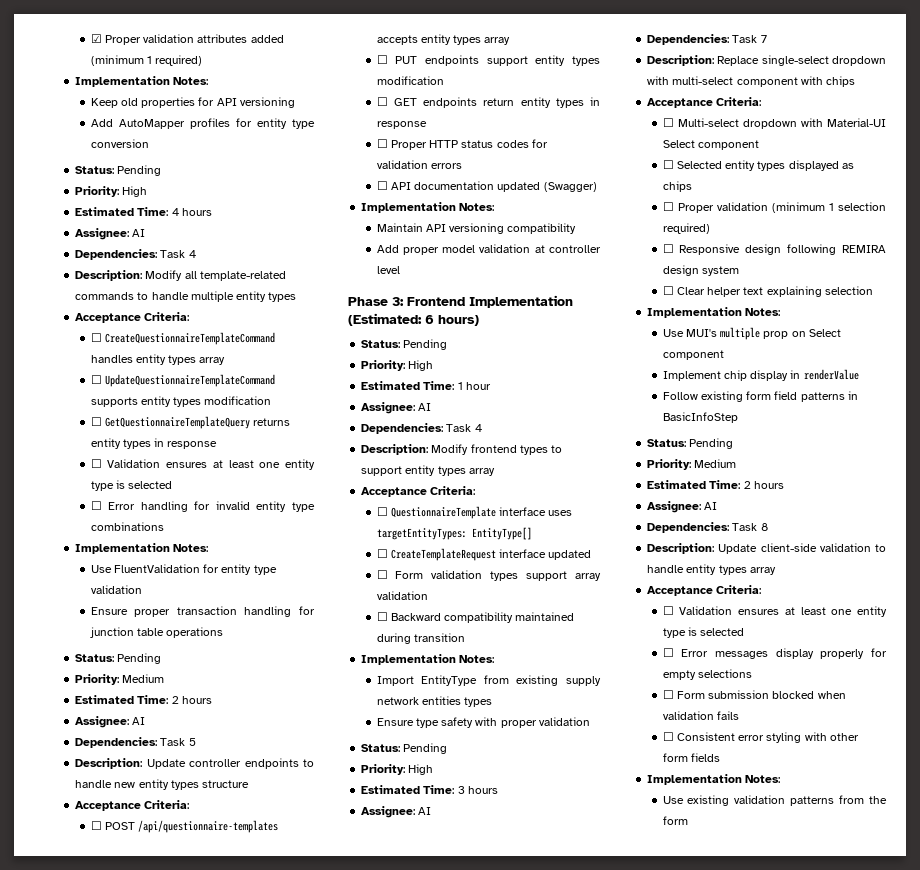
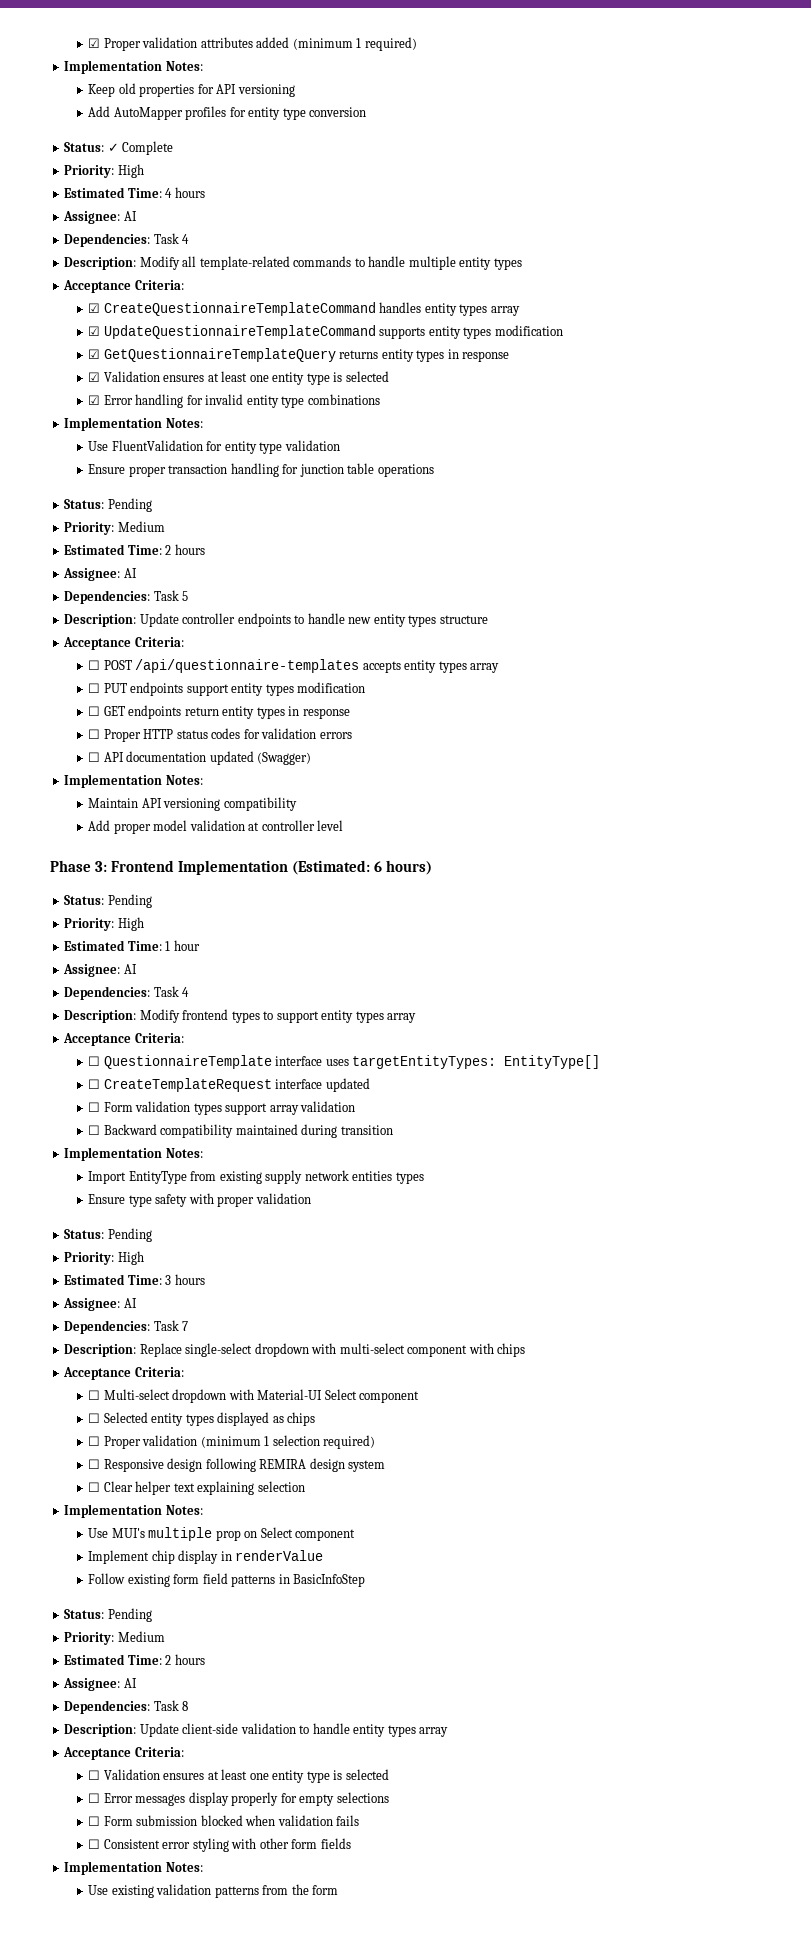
[117,165,162,176] Pending -> [107,141,174,155] ✓ Complete
[90,333,102,342] ☐ -> [88,303,101,313] ☑
[90,375,102,384] ☐ -> [88,326,101,336] ☑
[90,417,102,426] ☐ -> [88,349,101,359] ☑
[90,459,315,470] [90,480,173,491] [90,501,102,510] ☐ Validation ensures at least one entity type is selected // ☐ -> [88,371,389,385] [88,395,101,405] ☑ Validation ensures at least one entity type is selected // ☑

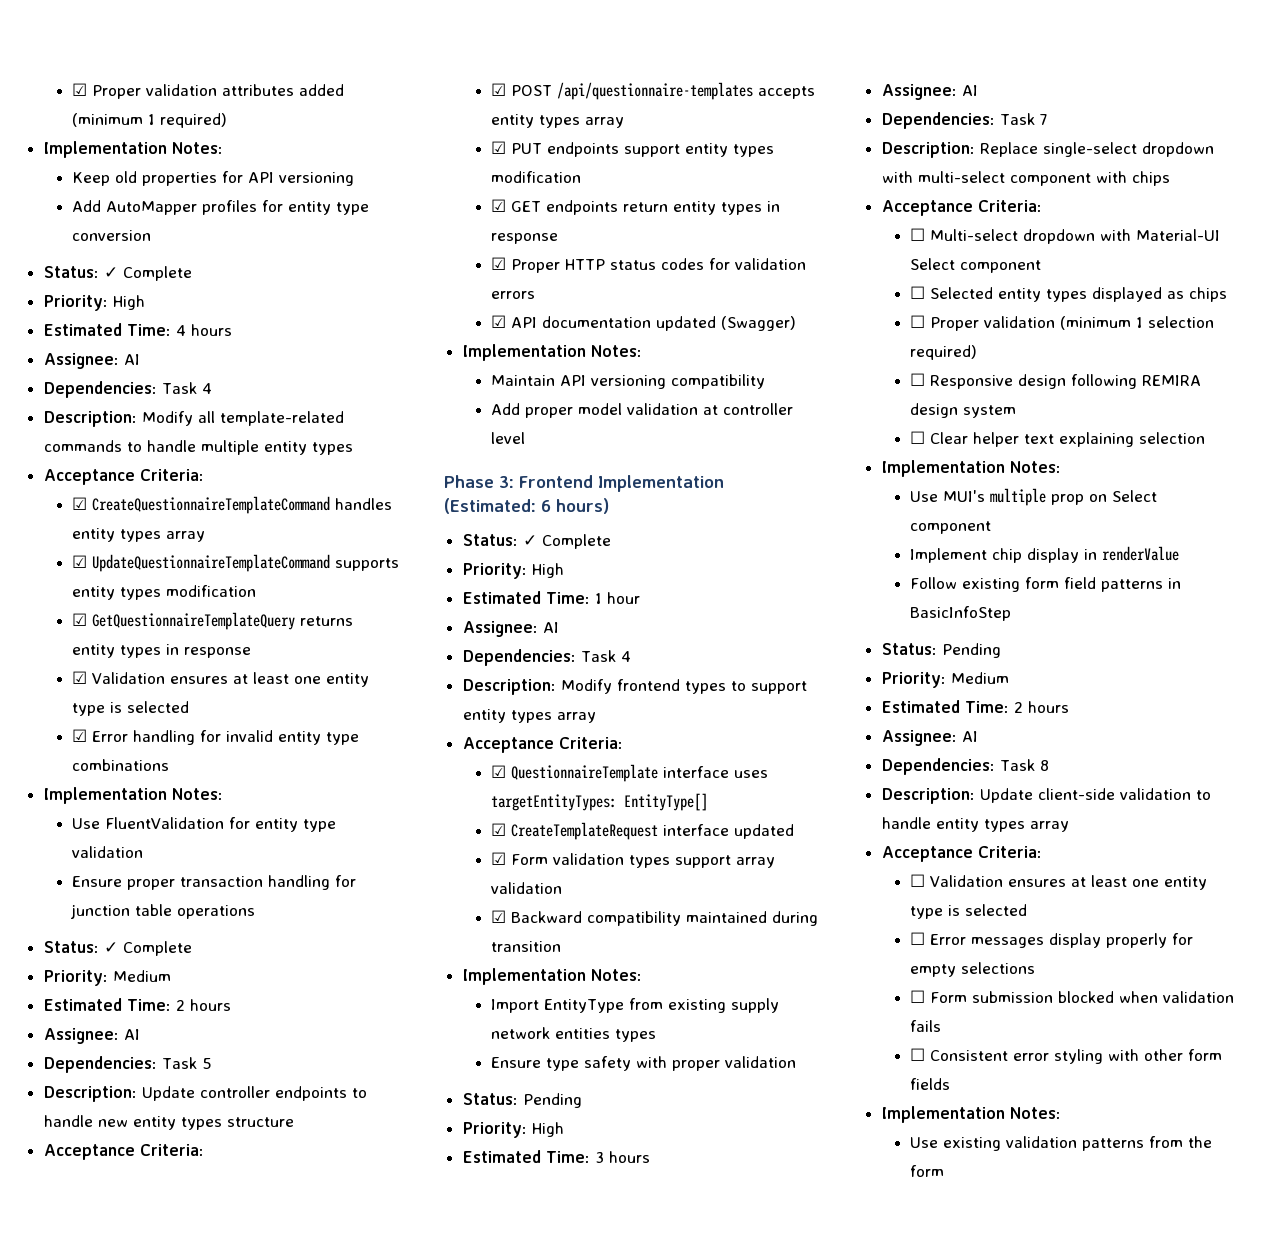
[107,498,152,512] Pending -> [103,941,192,956] ✓ Complete
[88,660,101,670] ☐ -> [491,83,507,96] ☑
[88,683,101,693] ☐ -> [491,141,507,154] ☑
[88,706,101,716] ☐ -> [491,199,507,212] ☑
[88,729,101,739] ☐ -> [491,257,507,270] ☑
[88,752,101,762] ☐ -> [491,315,507,328] ☑
[107,894,152,908] Pending -> [522,534,611,549] ✓ Complete
[88,1056,101,1066] ☐ -> [491,765,507,778] ☑
[88,1079,101,1089] ☐ -> [491,823,507,836] ☑
[88,1102,101,1112] ☐ -> [491,852,507,865] ☑
[88,1125,101,1135] ☐ -> [491,910,507,923] ☑

